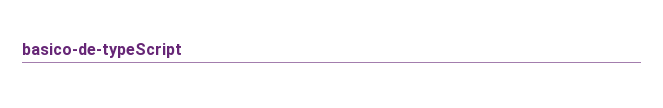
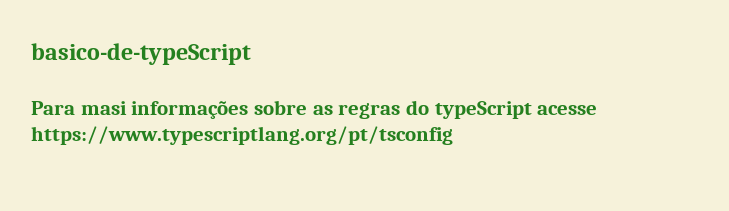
(182, 50) none -> [31,100,598,119] [31,126,453,145] // Para masi informações sobre as regras do typeScript acesse https://www.typescriptlang.org/pt/tsconfig

